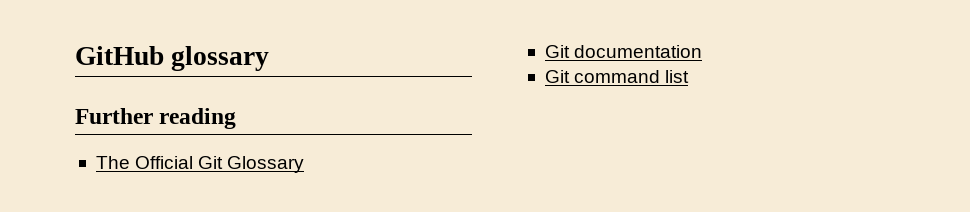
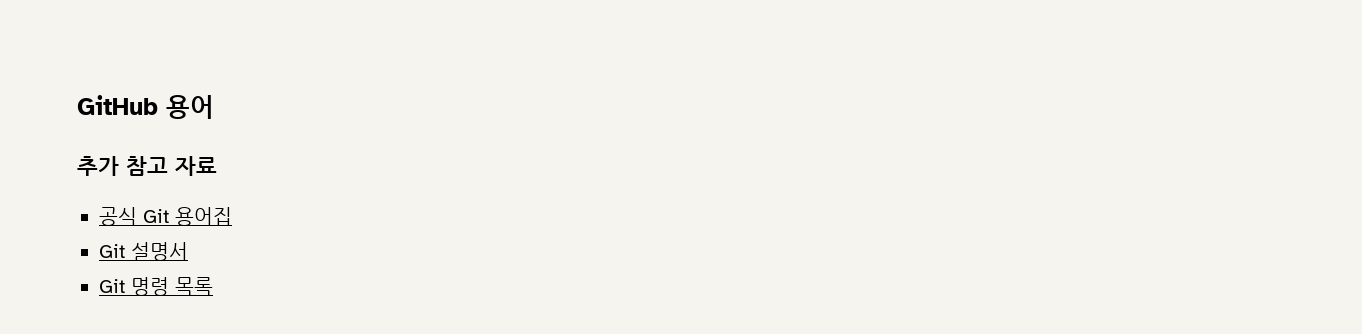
[171,46,270,71] [75,108,237,129] [95,156,305,173] [544,45,703,58] [544,70,690,83] glossary // Further reading // The Official Git Glossary // Git documentation // Git command list -> [166,95,214,119] [77,156,217,176] [99,207,232,226] [99,242,188,261] [99,277,213,296] 용어 // 추가 참고 자료 // 공식 Git 용어집 // Git 설명서 // Git 명령 목록

